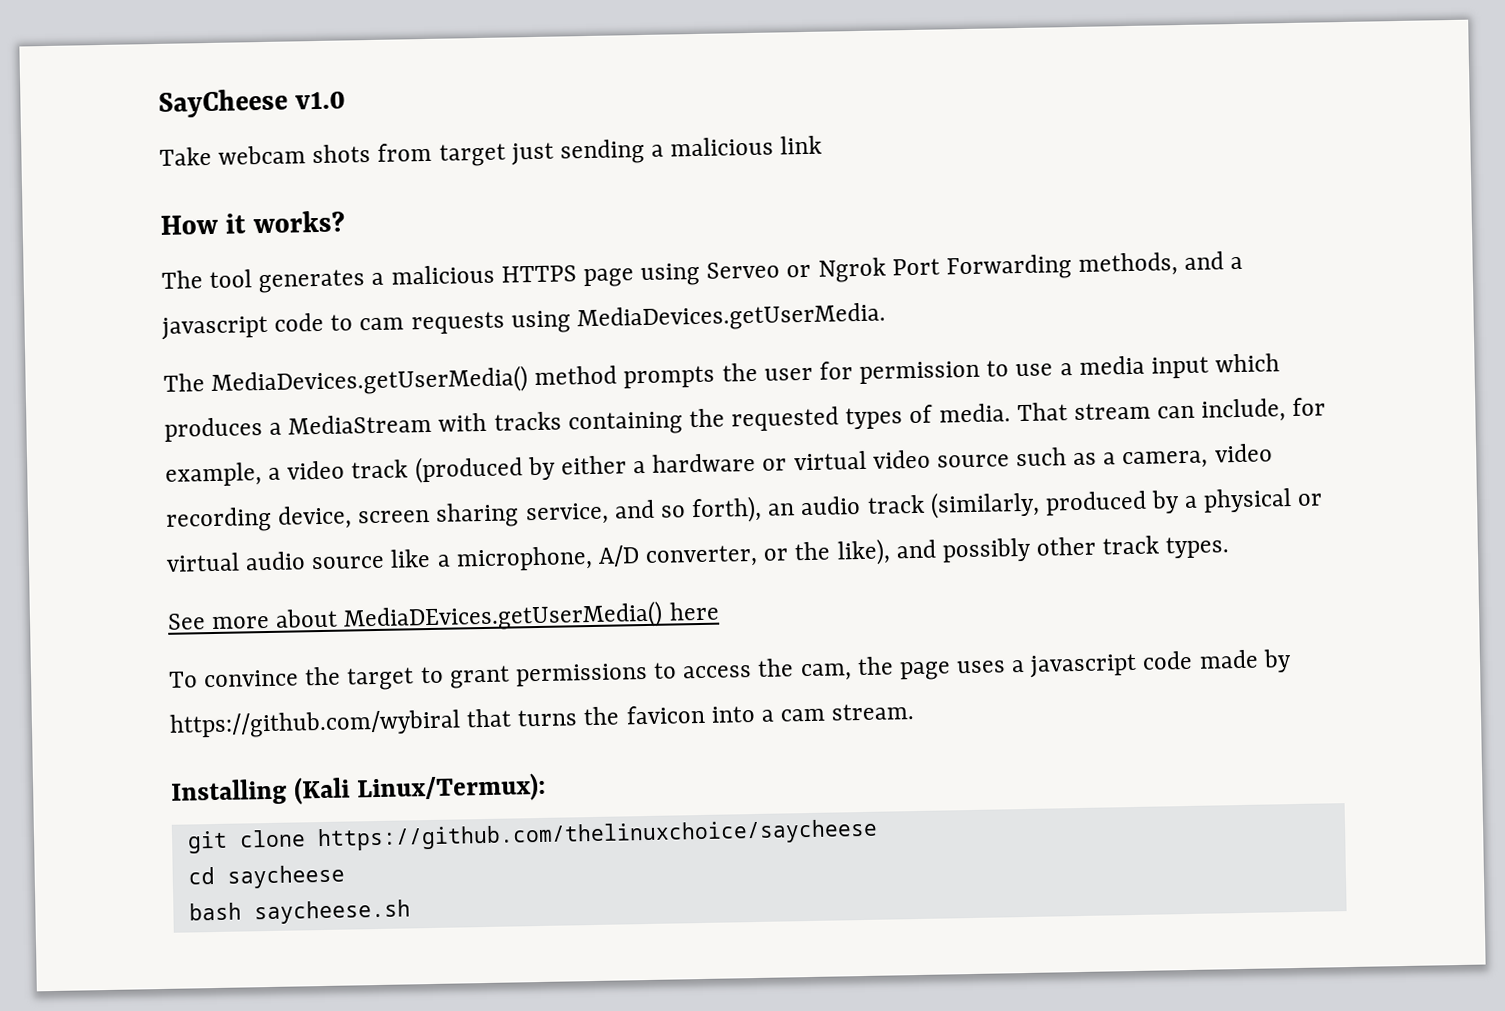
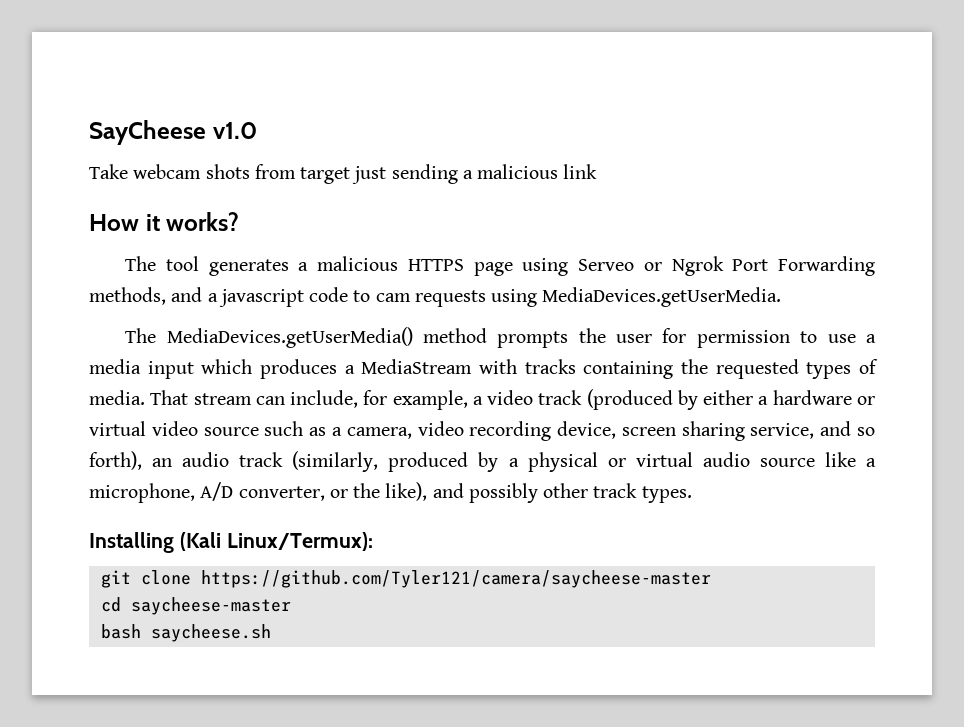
[167,600,720,633] [168,649,1292,691] [169,703,915,739] // See more about MediaDEvices.getUserMedia() here // To convince the target to grant permissions to access the cam, the page uses a javascript code made by https://github.com/wybiral that turns the favicon into a cam stream. -> (692, 494) none
[316,818,878,852] https://github.com/thelinuxchoice/saycheese -> [200,570,711,588] https://github.com/Tyler121/camera/saycheese-master
[226,864,345,889] saycheese -> [130,597,291,615] saycheese-master

